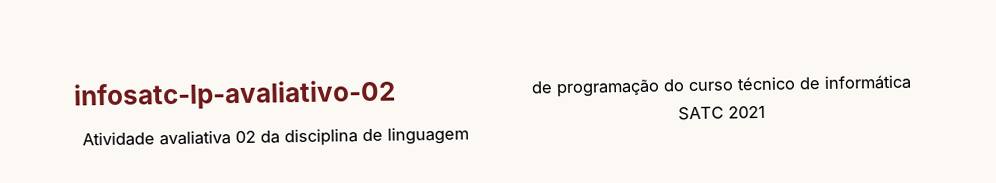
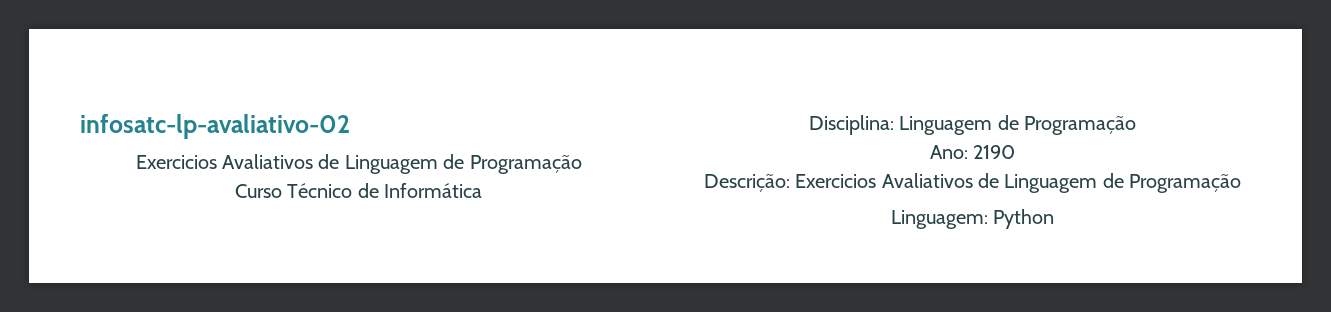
[81,126,469,147] [531,74,912,98] [678,105,766,121] Atividade avaliativa 02 da disciplina de linguagem de programação do curso técnico de informática SATC 2021 -> [135,154,582,174] [234,183,483,198] [808,115,1137,135] [929,145,1016,159] [703,173,1242,193] [890,209,1055,229] Exercicios Avaliativos de Linguagem de Programação // Curso Técnico de Informática // Disciplina: Linguagem de Programação // Ano: 2190 // Descrição: Exercicios Avaliativos de Linguagem de Programação // Linguagem: Python

